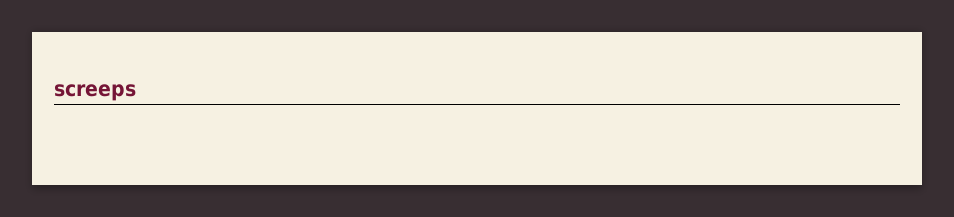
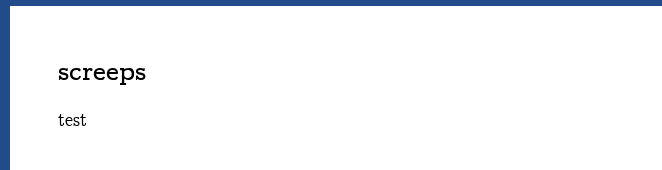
(136, 92) none -> [58,114,87,126] // test

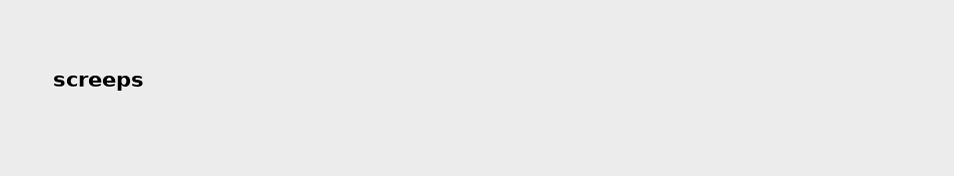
[58,114,87,126] // test -> (145, 83) none

